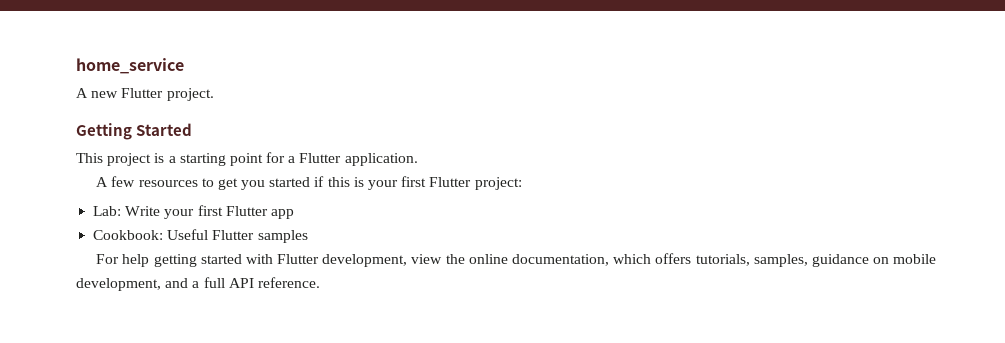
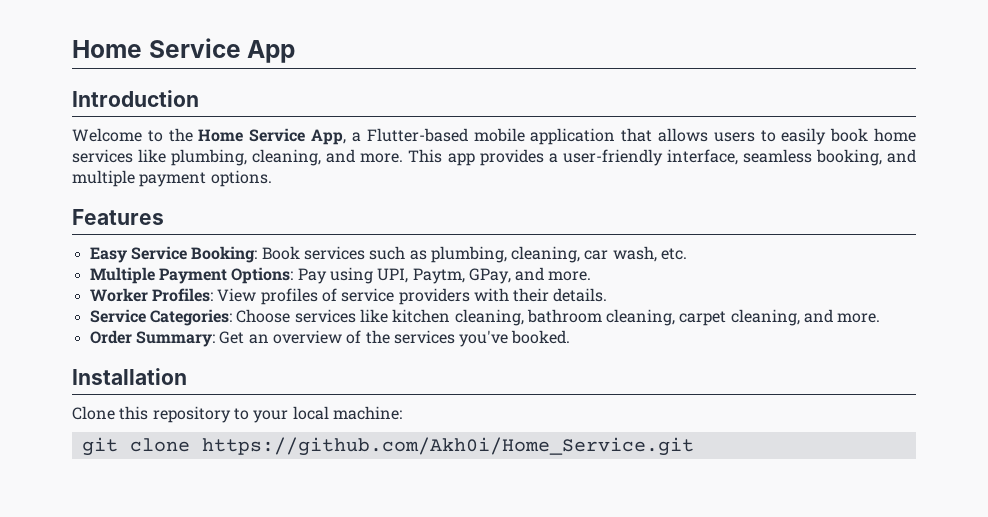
[76,58,184,74] [76,88,214,101] [76,123,193,140] [76,152,418,166] [96,176,522,190] [93,205,294,219] [93,229,308,243] [96,253,937,267] [76,277,320,291] home_service // A new Flutter project. // Getting Started // This project is a starting point for a Flutter application. // A few resources to get you started if this is your first Flutter project: // Lab: Write your first Flutter app // Cookbook: Useful Flutter samples // For help getting started with Flutter development, view the online documentation, which offers tutorials, samples, guidance on mobile development, and a full API reference. -> [72,38,296,63] [72,90,199,107] [72,128,916,145] [72,149,916,166] [72,170,272,187] [72,209,164,225] [89,246,688,263] [89,267,592,284] [89,288,608,305] [89,309,881,326] [89,330,571,347] [72,368,187,385] [72,406,402,423] [81,437,694,456] Home Service App // Introduction // Welcome to the Home Service App, a Flutter-based mobile application that allows users to easily book home services like plumbing, cleaning, and more. This app provides a user-friendly interface, seamless booking, and multiple payment options. // Features // Easy Service Booking: Book services such as plumbing, cleaning, car wash, etc. // Multiple Payment Options: Pay using UPI, Paytm, GPay, and more. // Worker Profiles: View profiles of service providers with their details. // Service Categories: Choose services like kitchen cleaning, bathroom cleaning, carpet cleaning, and more. // Order Summary: Get an overview of the services you've booked. // Installation // Clone this repository to your local machine: // git clone https://github.com/Akh0i/Home_Service.git

